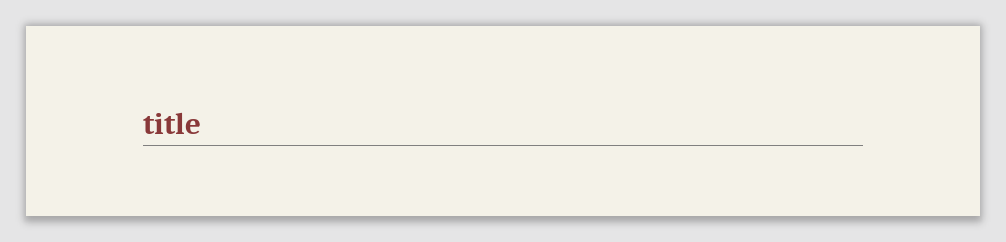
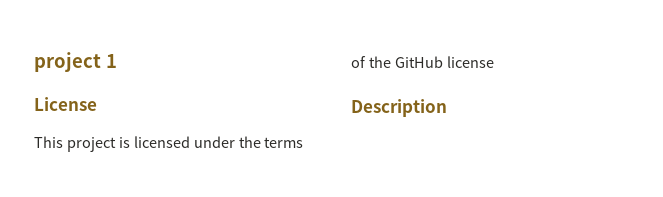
[143,112,201,134] title -> [34,52,117,72] [34,97,97,111] [34,136,304,152] [351,56,494,68] [351,99,447,117] project 1 // License // This project is licensed under the terms of the GitHub license // Description

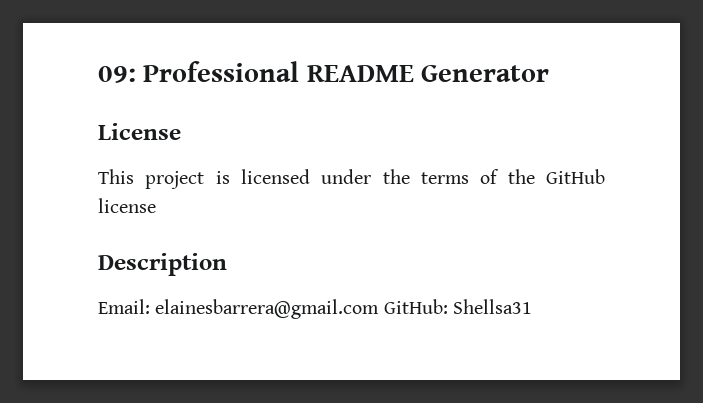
[34,52,117,72] project 1 -> [98,61,550,83] 09: Professional README Generator
(447, 108) none -> [98,299,532,319] // Email: elainesbarrera@gmail.com GitHub: Shellsa31

